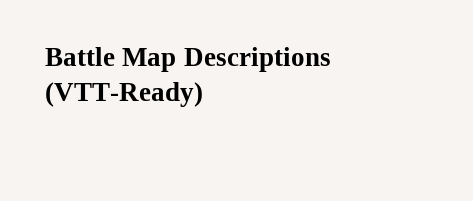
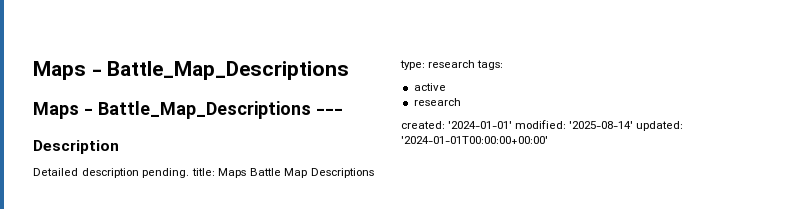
[45,47,331,72] [45,82,203,107] Battle Map Descriptions (VTT-Ready) -> [33,61,350,80] [33,101,343,119] [33,140,119,154] [33,168,374,178] [400,60,504,70] [413,83,446,91] [413,98,461,106] [401,120,684,131] [401,136,548,144] Maps - Battle_Map_Descriptions // Maps - Battle_Map_Descriptions --- // Description // Detailed description pending. title: Maps Battle Map Descriptions type: research tags: // active // research // created: '2024-01-01' modified: '2025-08-14' updated: '2024-01-01T00:00:00+00:00'

